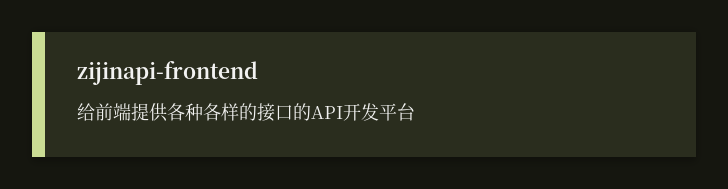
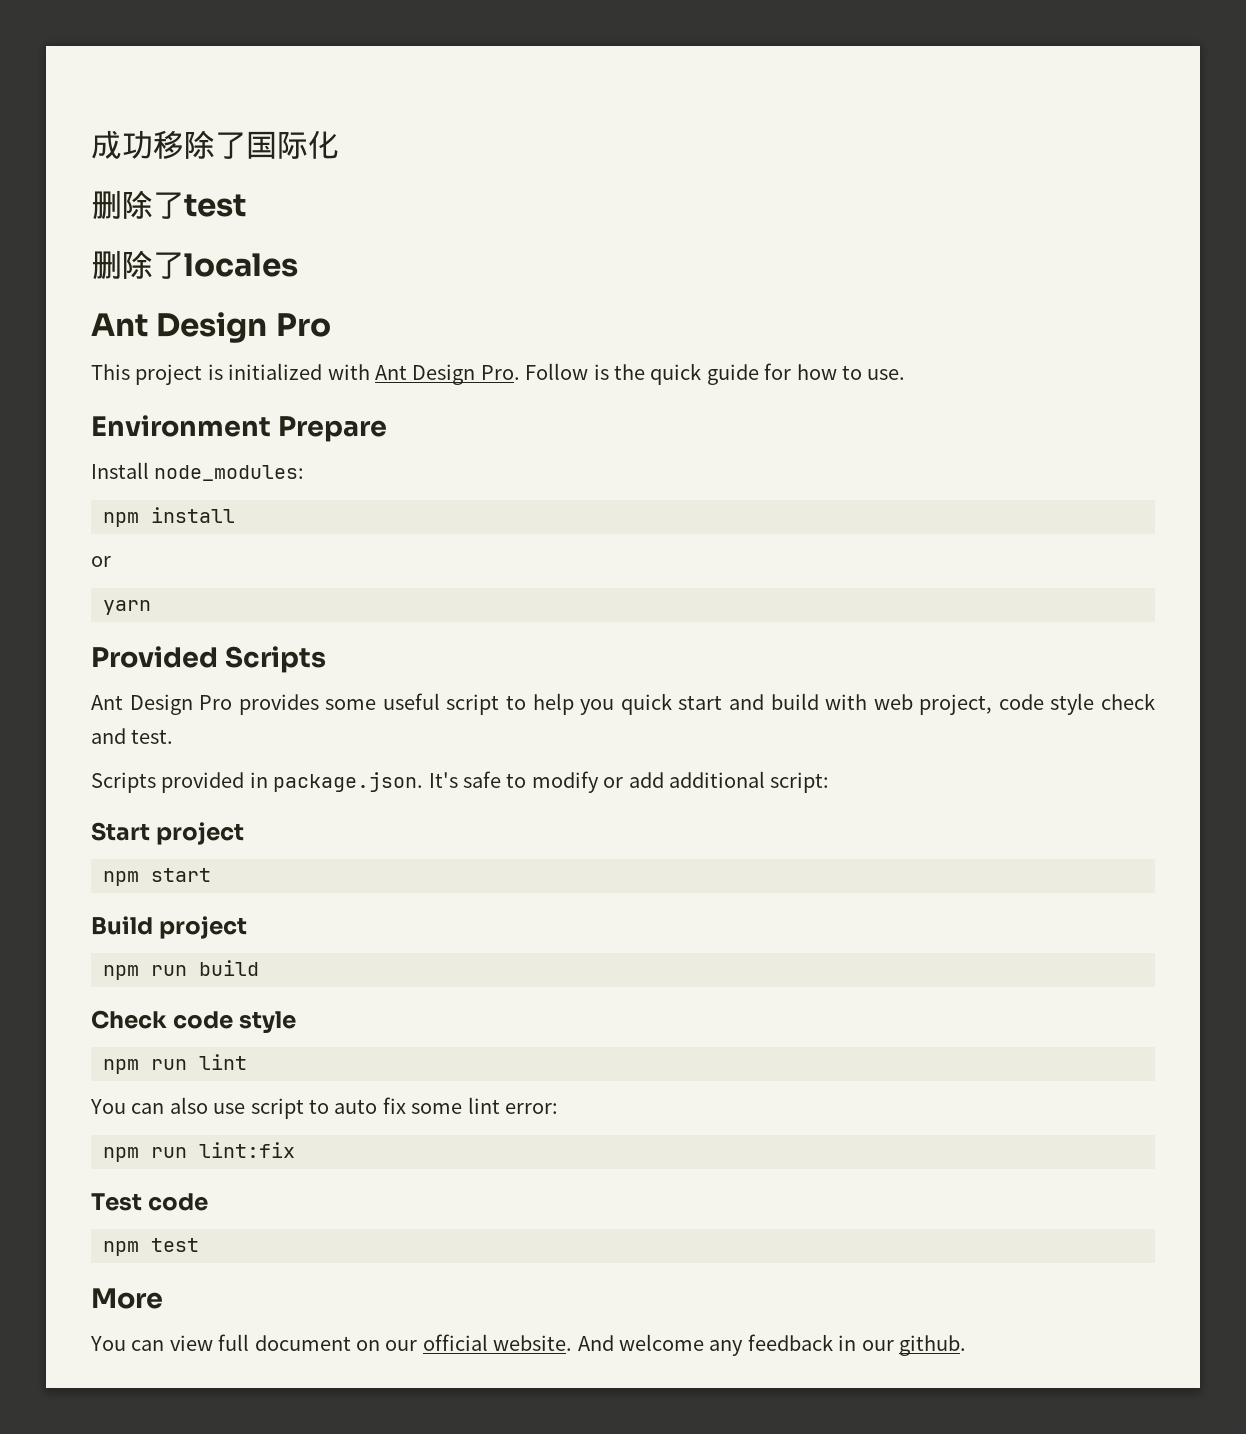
[77,61,258,85] [77,103,415,122] zijinapi-frontend // 给前端提供各种各样的接口的API开发平台 -> [91,130,339,159] [91,190,246,219] [91,250,298,279] [91,312,331,343] [91,363,906,385] [91,415,388,442] [91,462,305,481] [103,507,235,527] [91,556,111,567] [103,600,151,615] [91,646,327,673] [91,693,1155,715] [91,728,174,744] [91,771,830,793] [91,822,245,845] [103,868,211,886] [91,916,248,939] [103,960,259,980] [91,1010,297,1033] [103,1054,247,1074] [90,1097,558,1119] [103,1142,295,1162] [91,1193,209,1211] [103,1238,199,1256] [91,1288,163,1309] [90,1334,966,1356] 成功移除了国际化 // 删除了test // 删除了locales // Ant Design Pro // This project is initialized with Ant Design Pro. Follow is the quick guide for how to use. // Environment Prepare // Install node_modules: // npm install // or // yarn // Provided Scripts // Ant Design Pro provides some useful script to help you quick start and build with web project, code style check and test. // Scripts provided in package.json. It's safe to modify or add additional script: // Start project // npm start // Build project // npm run build // Check code style // npm run lint // You can also use script to auto fix some lint error: // npm run lint:fix // Test code // npm test // More // You can view full document on our official website. And welcome any feedback in our github.

